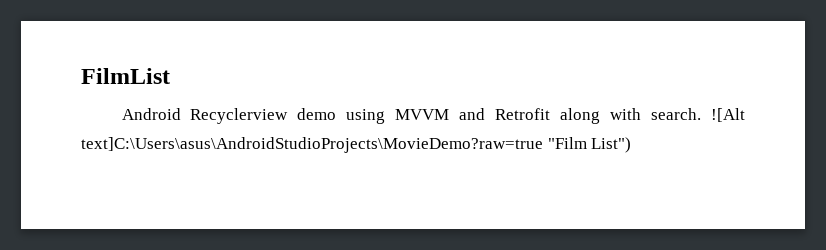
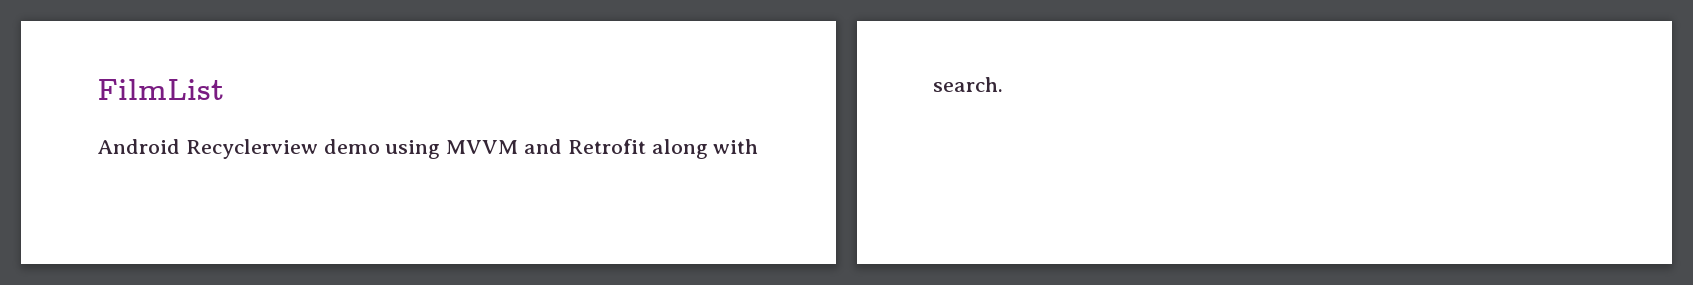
[710,108,745,122] [81,137,632,153] ![Alt text]C:\Users\asus\AndroidStudioProjects\MovieDemo?raw=true "Film List") -> (1003, 84) none

